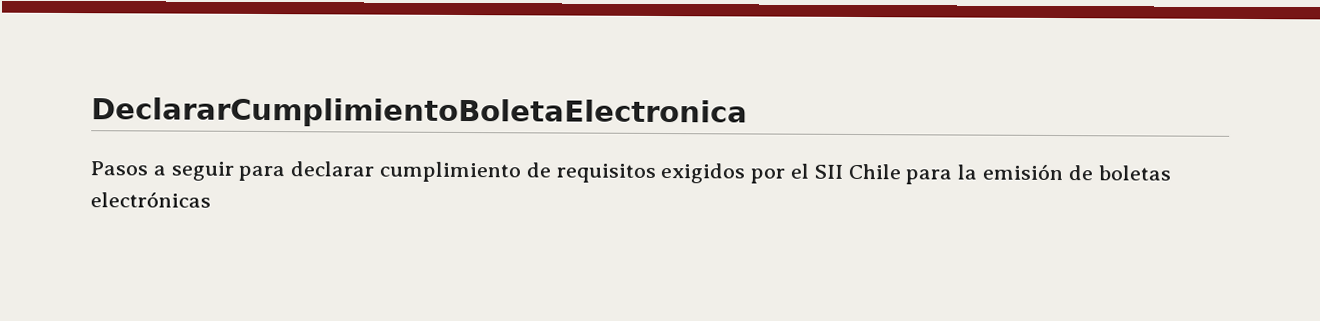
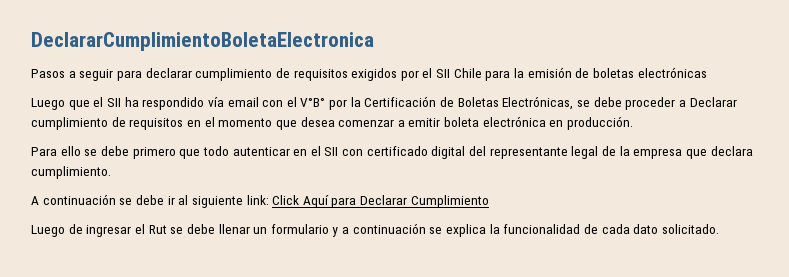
(211, 199) none -> [31,96,737,110] [31,116,634,130] [31,146,753,159] [31,166,111,179] [31,194,489,208] [31,223,719,237] // Luego que el SII ha respondido vía email con el V°B° por la Certificación de Boletas Electrónicas, se debe proceder a Declarar cumplimiento de requisitos en el momento que desea comenzar a emitir boleta electrónica en producción. // Para ello se debe primero que todo autenticar en el SII con certificado digital del representante legal de la empresa que declara cumplimiento. // A continuación se debe ir al siguiente link: Click Aquí para Declarar Cumplimiento // Luego de ingresar el Rut se debe llenar un formulario y a continuación se explica la funcionalidad de cada dato solicitado.

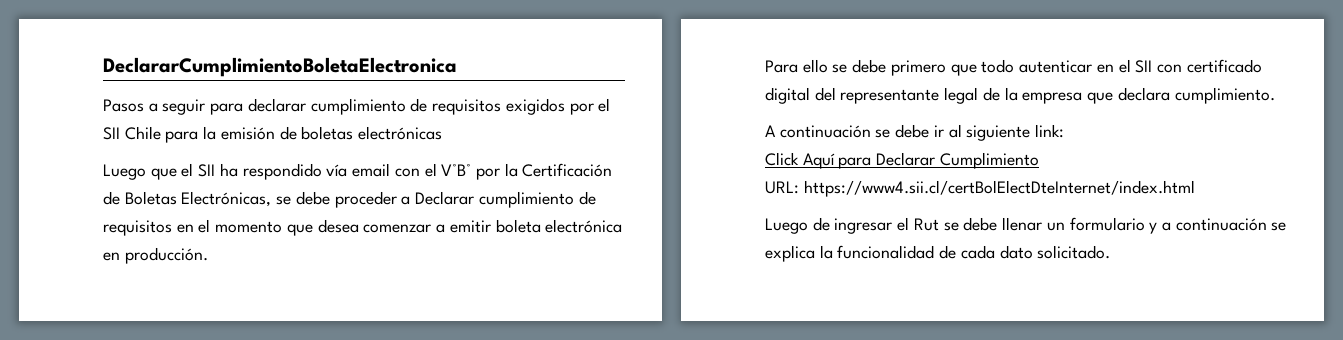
(269, 200) none -> (1065, 131) //
(489, 201) none -> [765,180,1195,197] // URL: https://www4.sii.cl/certBolElectDteInternet/index.html

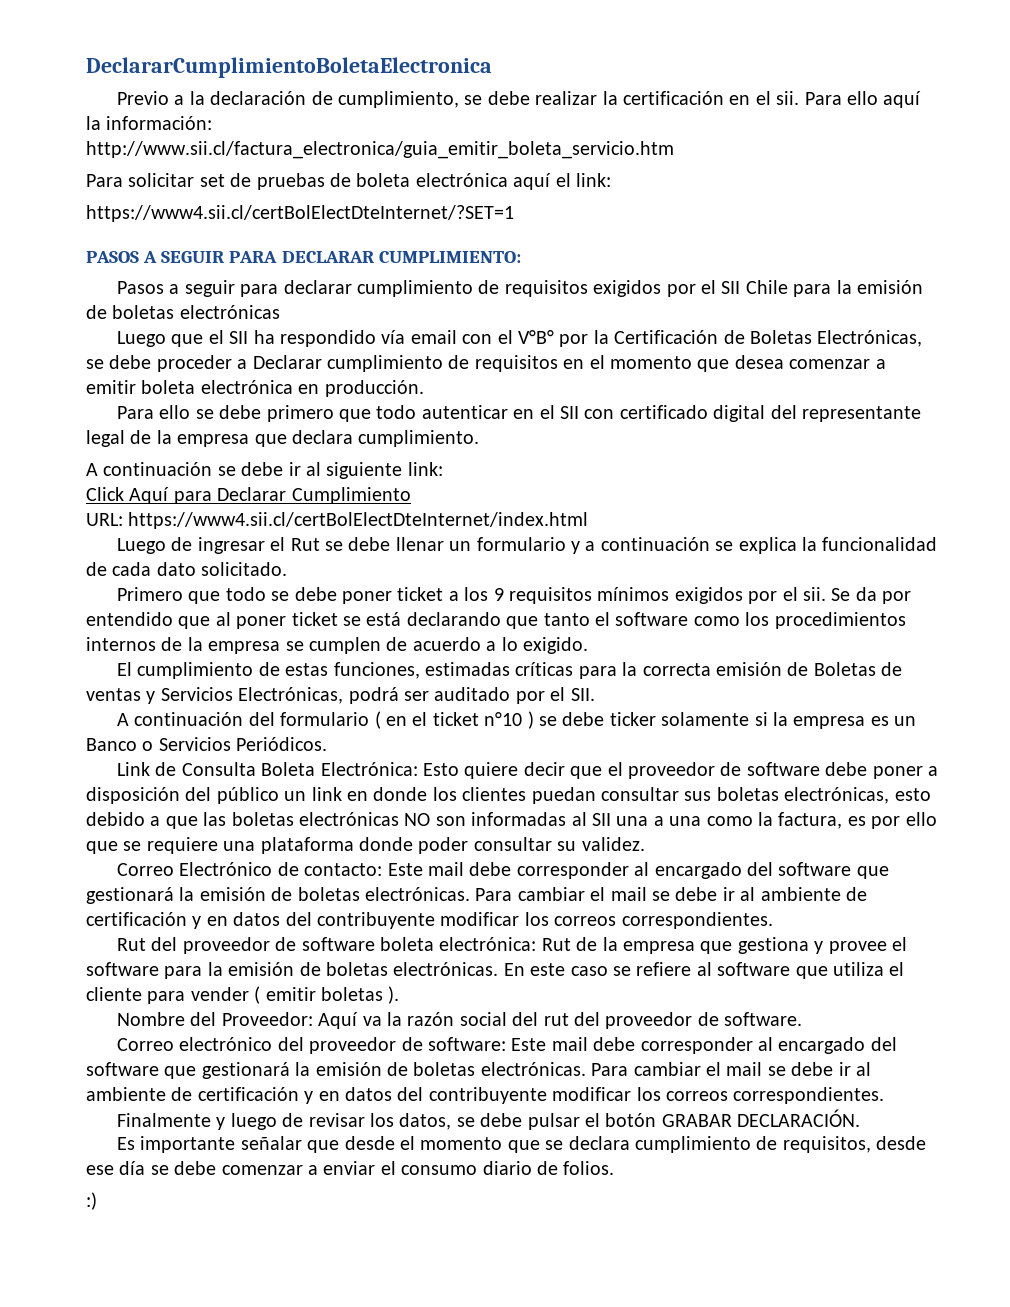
(457, 67) none -> [116,91,922,108] [86,116,213,130] [86,141,674,159] [86,173,611,190] [86,205,514,222] [86,251,521,263] // Previo a la declaración de cumplimiento, se debe realizar la certificación en el sii. Para ello aquí la información: // http://www.sii.cl/factura_electronica/guia_emitir_boleta_servicio.htm // Para solicitar set de pruebas de boleta electrónica aquí el link: // https://www4.sii.cl/certBolElectDteInternet/?SET=1 // PASOS A SEGUIR PARA DECLARAR CUMPLIMIENTO:
(1111, 252) none -> [116,587,912,604] [86,612,906,629] [86,637,588,654] [116,662,903,679] [86,687,595,704] [116,711,917,729] [86,737,328,751] [116,762,938,779] [86,787,931,804] [86,812,937,829] [86,837,645,854] [116,862,889,879] [86,887,867,904] [86,912,773,929] [116,937,907,954] [86,962,905,979] [86,986,400,1004] [116,1012,803,1029] [116,1037,897,1054] [86,1062,871,1079] [86,1087,885,1104] [116,1109,861,1130] [116,1136,927,1153] [86,1161,615,1175] [86,1192,97,1210] // Primero que todo se debe poner ticket a los 9 requisitos mínimos exigidos por el sii. Se da por entendido que al poner ticket se está declarando que tanto el software como los procedimientos internos de la empresa se cumplen de acuerdo a lo exigido. // El cumplimiento de estas funciones, estimadas críticas para la correcta emisión de Boletas de ventas y Servicios Electrónicas, podrá ser auditado por el SII. // A continuación del formulario ( en el ticket n°10 ) se debe ticker solamente si la empresa es un Banco o Servicios Periódicos. // Link de Consulta Boleta Electrónica: Esto quiere decir que el proveedor de software debe poner a disposición del público un link en donde los clientes puedan consultar sus boletas electrónicas, esto debido a que las boletas electrónicas NO son informadas al SII una a una como la factura, es por ello que se requiere una plataforma donde poder consultar su validez. // Correo Electrónico de contacto: Este mail debe corresponder al encargado del software que gestionará la emisión de boletas electrónicas. Para cambiar el mail se debe ir al ambiente de certificación y en datos del contribuyente modificar los correos correspondientes. // Rut del proveedor de software boleta electrónica: Rut de la empresa que gestiona y provee el software para la emisión de boletas electrónicas. En este caso se refiere al software que utiliza el cliente para vender ( emitir boletas ). // Nombre del Proveedor: Aquí va la razón social del rut del proveedor de software. // Correo electrónico del proveedor de software: Este mail debe corresponder al encargado del software que gestionará la emisión de boletas electrónicas. Para cambiar el mail se debe ir al ambiente de certificación y en datos del contribuyente modificar los correos correspondientes. // Finalmente y luego de revisar los datos, se debe pulsar el botón GRABAR DECLARACIÓN. // Es importante señalar que desde el momento que se declara cumplimiento de requisitos, desde ese día se debe comenzar a enviar el consumo diario de folios. // :)

